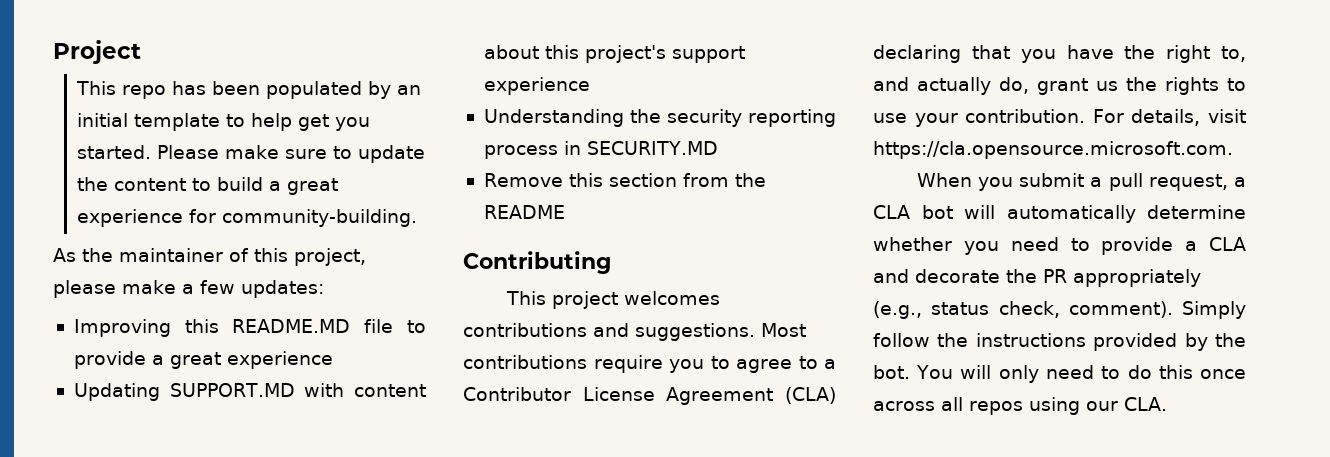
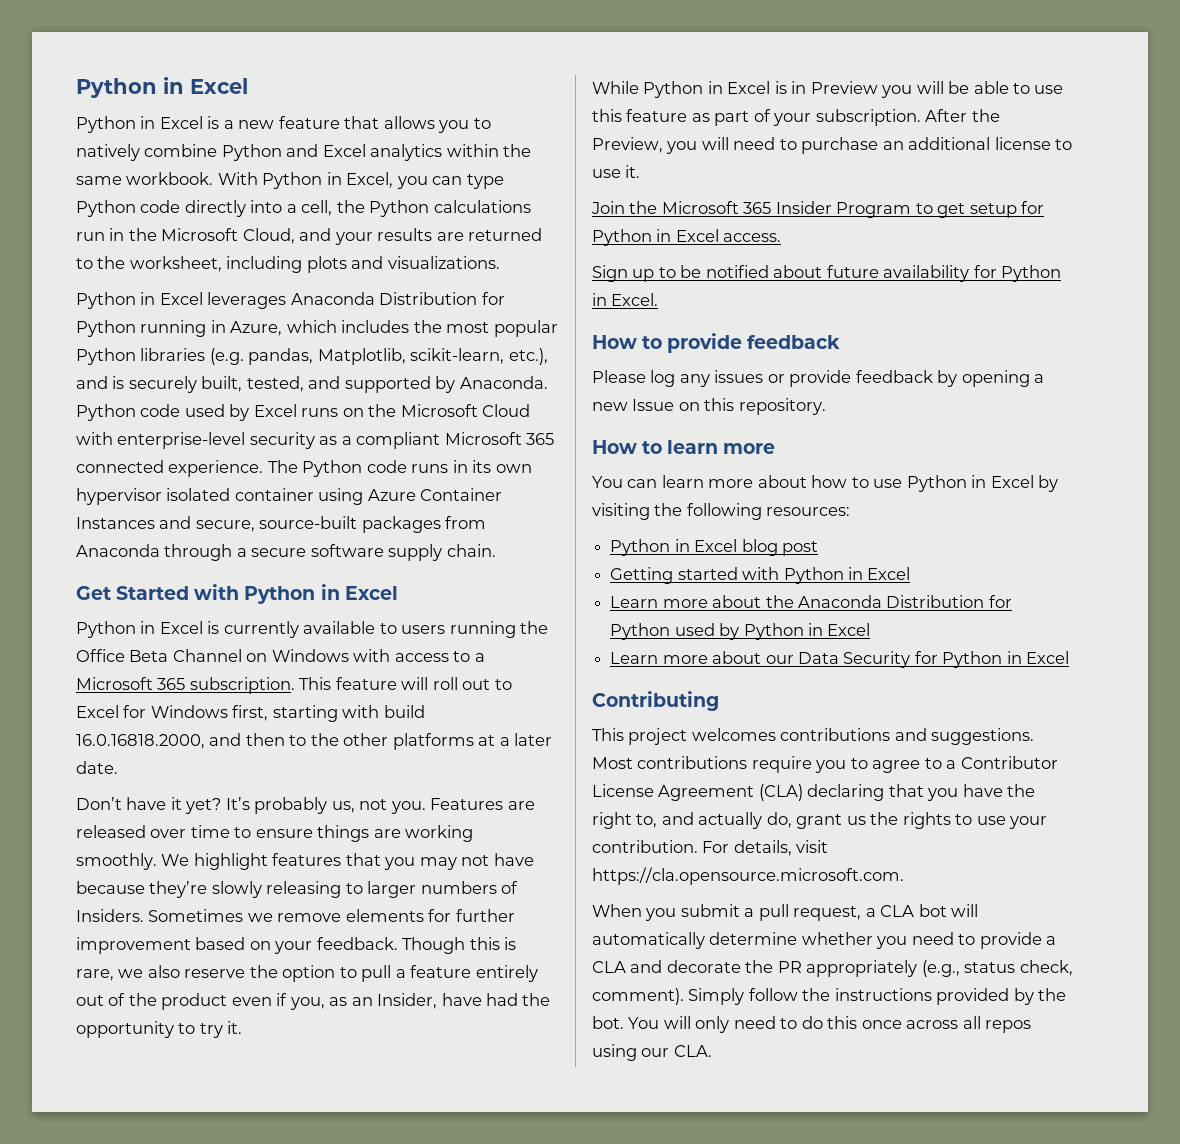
[53,40,141,64] [76,81,422,99] [77,113,371,131] [77,145,426,163] [77,177,339,195] [77,209,418,227] [53,248,366,266] [53,280,324,298] [73,319,426,337] [73,351,333,369] [73,383,427,401] [483,45,745,63] [483,77,590,95] [483,109,836,127] [483,141,718,159] [483,173,766,187] [483,205,565,219] Project // This repo has been populated by an initial template to help get you started. Please make sure to update the content to build a great experience for community-building. // As the maintainer of this project, please make a few updates: // Improving this README.MD file to provide a great experience // Updating SUPPORT.MD with content about this project's support experience // Understanding the security reporting process in SECURITY.MD // Remove this section from the README -> [76,77,248,98] [76,116,491,133] [76,144,532,161] [76,172,504,189] [76,200,531,217] [76,228,543,245] [76,256,500,273] [76,292,505,309] [76,320,558,337] [76,348,548,365] [76,376,548,393] [76,404,531,421] [76,432,555,449] [76,460,532,477] [76,488,503,505] [76,516,487,533] [76,544,496,561] [76,584,398,604] [76,621,549,638] [76,649,485,662] [76,677,512,694] [76,705,425,722] [76,733,553,750] [76,761,118,774] [76,797,535,814] [76,825,474,842] [76,853,534,870] [76,881,519,898] [76,909,515,922] [76,937,517,954] [76,965,538,982] [76,993,551,1010] [76,1021,243,1038] [592,81,1064,98] [592,109,1000,126] [592,137,1073,154] [592,165,641,178] [591,201,1045,218] [592,229,782,246] [592,265,1062,282] [592,293,659,306] [592,333,841,353] [592,370,1045,387] [592,398,826,415] [592,440,776,454] [592,475,1059,492] [592,503,851,520] [610,539,818,556] [610,567,911,584] [610,595,1012,608] [610,623,871,640] [610,651,1070,668] Python in Excel // Python in Excel is a new feature that allows you to natively combine Python and Excel analytics within the same workbook. With Python in Excel, you can type Python code directly into a cell, the Python calculations run in the Microsoft Cloud, and your results are returned to the worksheet, including plots and visualizations. // Python in Excel leverages Anaconda Distribution for Python running in Azure, which includes the most popular Python libraries (e.g. pandas, Matplotlib, scikit-learn, etc.), and is securely built, tested, and supported by Anaconda. Python code used by Excel runs on the Microsoft Cloud with enterprise-level security as a compliant Microsoft 365 connected experience. The Python code runs in its own hypervisor isolated container using Azure Container Instances and secure, source-built packages from Anaconda through a secure software supply chain. // Get Started with Python in Excel // Python in Excel is currently available to users running the Office Beta Channel on Windows with access to a Microsoft 365 subscription. This feature will roll out to Excel for Windows first, starting with build 16.0.16818.2000, and then to the other platforms at a later date. // Don’t have it yet? It’s probably us, not you. Features are released over time to ensure things are working smoothly. We highlight features that you may not have because they’re slowly releasing to larger numbers of Insiders. Sometimes we remove elements for further improvement based on your feedback. Though this is rare, we also reserve the option to pull a feature entirely out of the product even if you, as an Insider, have had the opportunity to try it. // While Python in Excel is in Preview you will be able to use this feature as part of your subscription. After the Preview, you will need to purchase an additional license to use it. // Join the Microsoft 365 Insider Program to get setup for Python in Excel access. // Sign up to be notified about future availability for Python in Excel. // How to provide feedback // Please log any issues or provide feedback by opening a new Issue on this repository. // How to learn more // You can learn more about how to use Python in Excel by visiting the following resources: // Python in Excel blog post // Getting started with Python in Excel // Learn more about the Anaconda Distribution for Python used by Python in Excel // Learn more about our Data Security for Python in Excel

